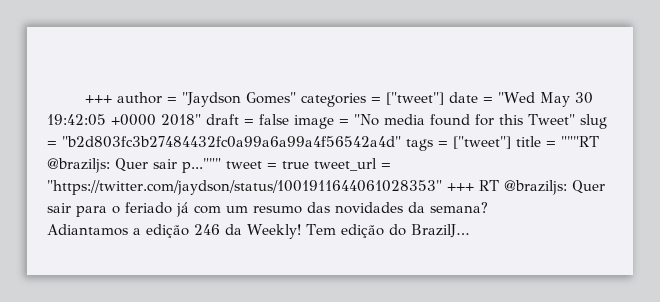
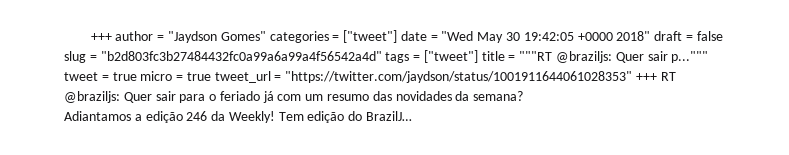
[294,114,575,129] image = "No media found for this Tweet" -> (723, 36) none
(309, 165) none -> [140,71,211,81] micro = true

